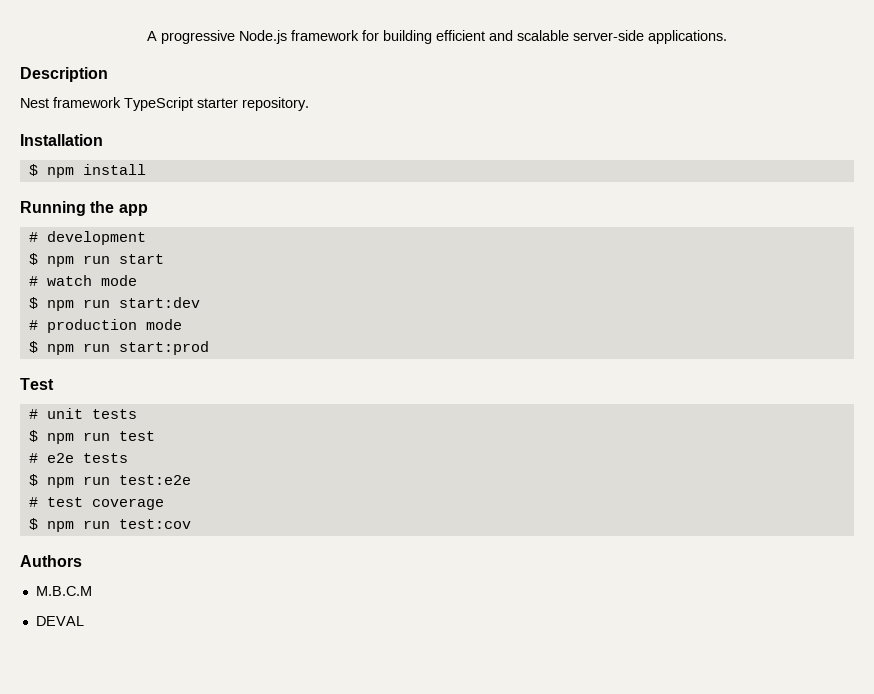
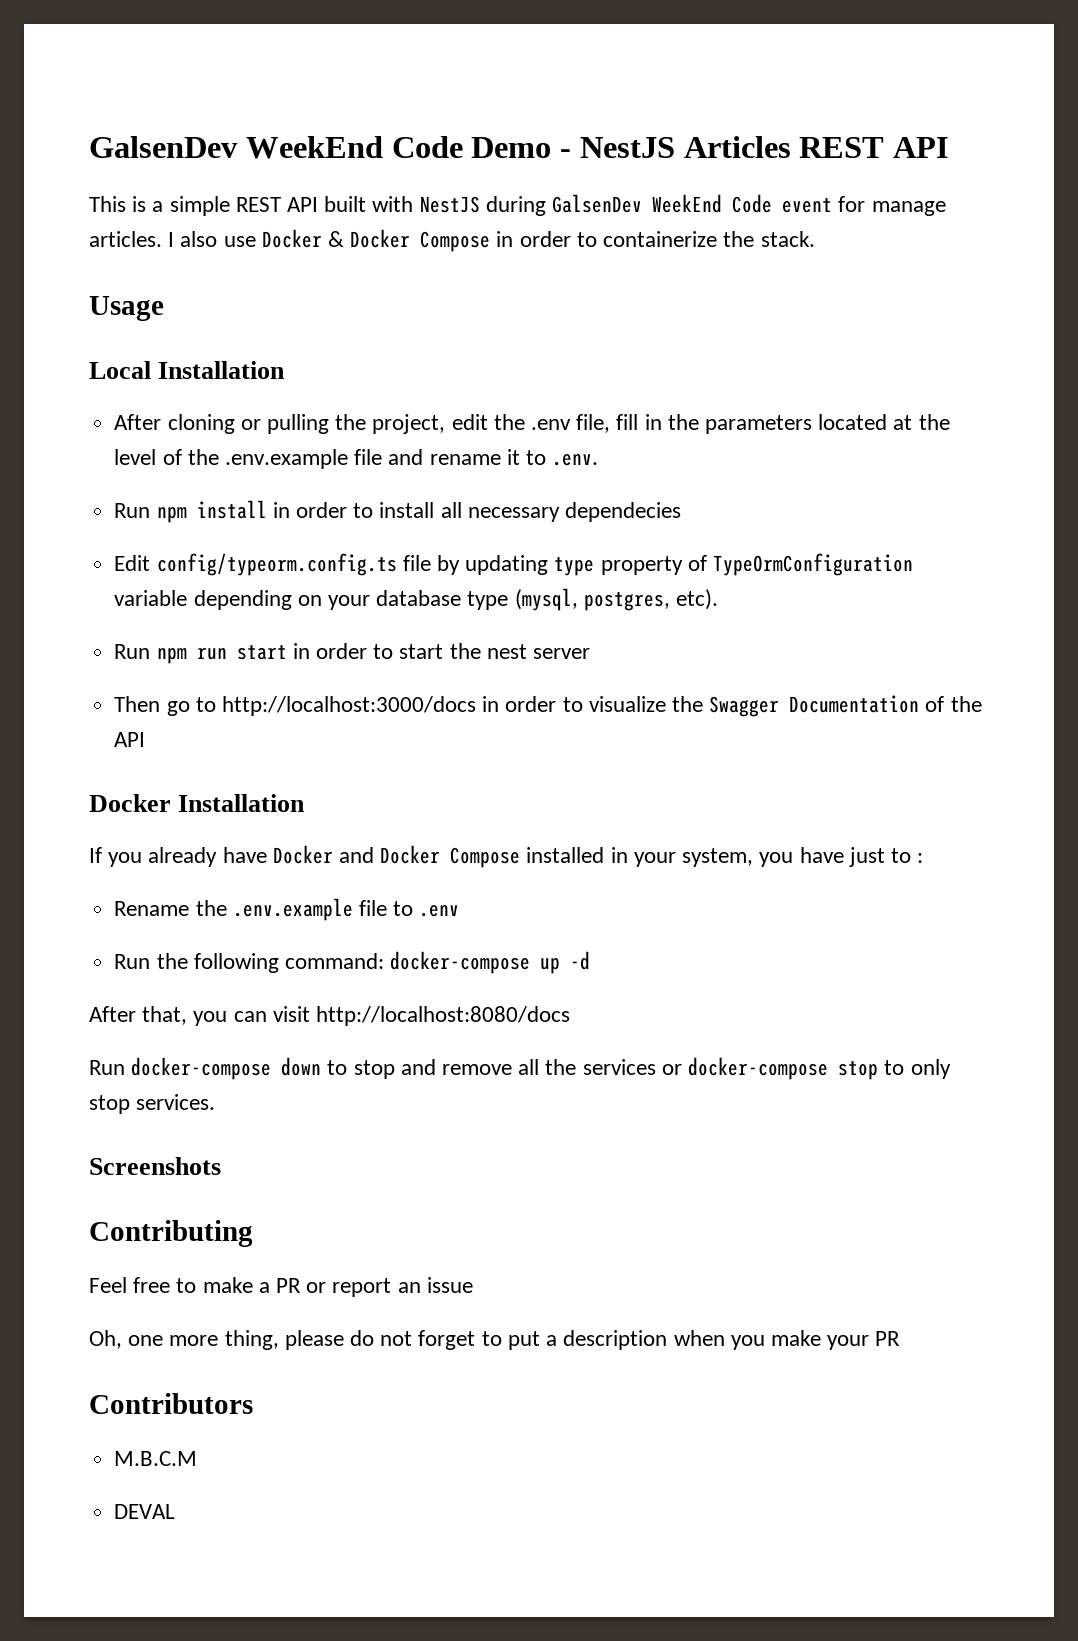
[147,30,727,44] [20,67,108,82] [20,97,309,111] [20,134,103,146] [28,164,146,178] [20,201,148,216] [28,231,146,245] [28,253,164,267] [28,275,137,286] [28,297,200,311] [28,319,182,333] [28,341,209,355] [20,378,54,390] [28,408,137,419] [28,430,155,444] [28,453,128,463] [28,474,191,488] [28,497,164,510] [28,518,191,532] [20,555,82,567] A progressive Node.js framework for building efficient and scalable server-side applications. // Description // Nest framework TypeScript starter repository. // Installation // $ npm install // Running the app // # development // $ npm run start // # watch mode // $ npm run start:dev // # production mode // $ npm run start:prod // Test // # unit tests // $ npm run test // # e2e tests // $ npm run test:e2e // # test coverage // $ npm run test:cov // Authors -> [89,136,950,159] [89,194,946,216] [89,229,815,252] [89,296,164,321] [89,361,286,379] [114,414,950,434] [114,449,599,469] [114,500,681,523] [114,553,913,576] [114,588,718,611] [114,643,590,664] [114,695,982,717] [114,732,146,747] [89,794,306,812] [89,845,924,868] [114,898,460,921] [114,951,591,974] [89,1006,571,1026] [89,1057,951,1080] [89,1094,216,1114] [89,1157,221,1175] [89,1220,253,1247] [89,1277,473,1297] [89,1330,901,1350] [89,1393,253,1414] GalsenDev WeekEnd Code Demo - NestJS Articles REST API // This is a simple REST API built with NestJS during GalsenDev WeekEnd Code event for manage articles. I also use Docker & Docker Compose in order to containerize the stack. // Usage // Local Installation // After cloning or pulling the project, edit the .env file, fill in the parameters located at the level of the .env.example file and rename it to .env. // Run npm install in order to install all necessary dependecies // Edit config/typeorm.config.ts file by updating type property of TypeOrmConfiguration variable depending on your database type (mysql, postgres, etc). // Run npm run start in order to start the nest server // Then go to http://localhost:3000/docs in order to visualize the Swagger Documentation of the API // Docker Installation // If you already have Docker and Docker Compose installed in your system, you have just to : // Rename the .env.example file to .env // Run the following command: docker-compose up -d // After that, you can visit http://localhost:8080/docs // Run docker-compose down to stop and remove all the services or docker-compose stop to only stop services. // Screenshots // Contributing // Feel free to make a PR or report an issue // Oh, one more thing, please do not forget to put a description when you make your PR // Contributors

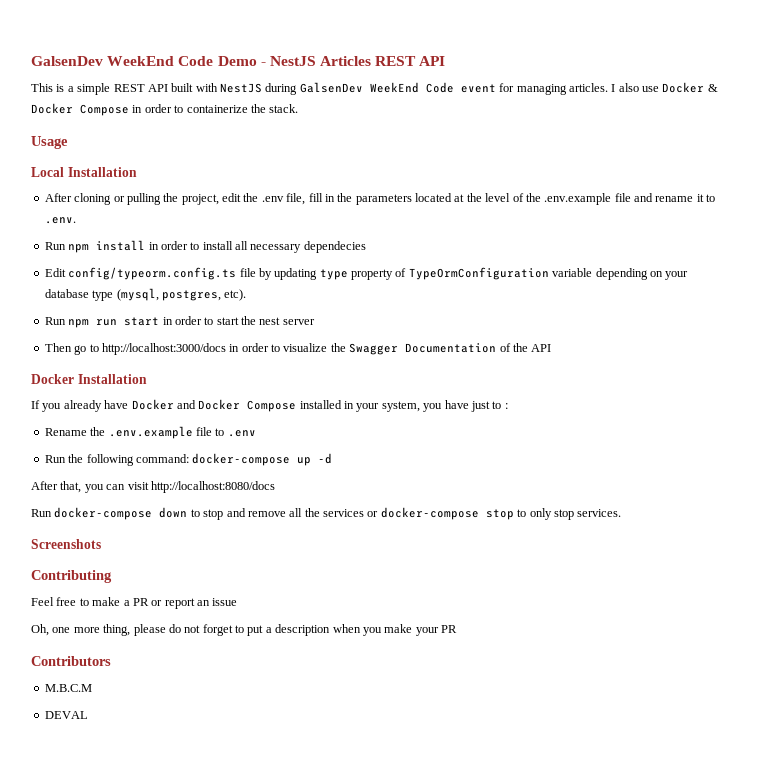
[871,201,946,216] manage -> [516,84,567,95] managing

